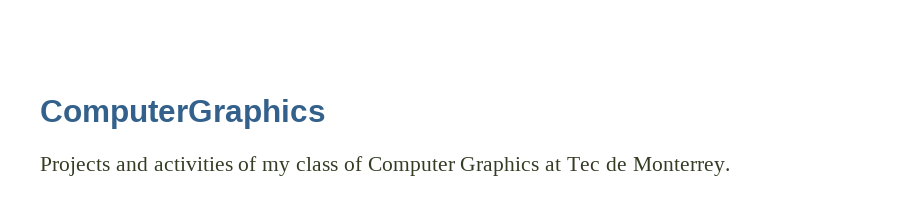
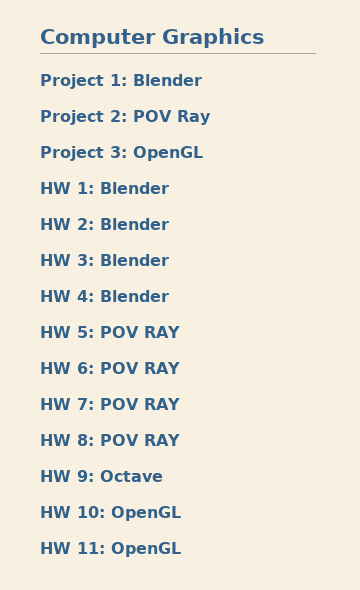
[40,99,326,129] [40,156,730,176] ComputerGraphics // Projects and activities of my class of Computer Graphics at Tec de Monterrey. -> [40,28,265,48] [40,74,202,89] [40,110,211,125] [40,146,203,161] [40,182,169,194] [40,218,169,230] [40,254,169,266] [40,290,169,302] [40,326,180,338] [40,362,180,374] [40,398,180,410] [40,434,180,446] [40,470,163,482] [40,506,181,521] [40,542,181,557] Computer Graphics // Project 1: Blender // Project 2: POV Ray // Project 3: OpenGL // HW 1: Blender // HW 2: Blender // HW 3: Blender // HW 4: Blender // HW 5: POV RAY // HW 6: POV RAY // HW 7: POV RAY // HW 8: POV RAY // HW 9: Octave // HW 10: OpenGL // HW 11: OpenGL

